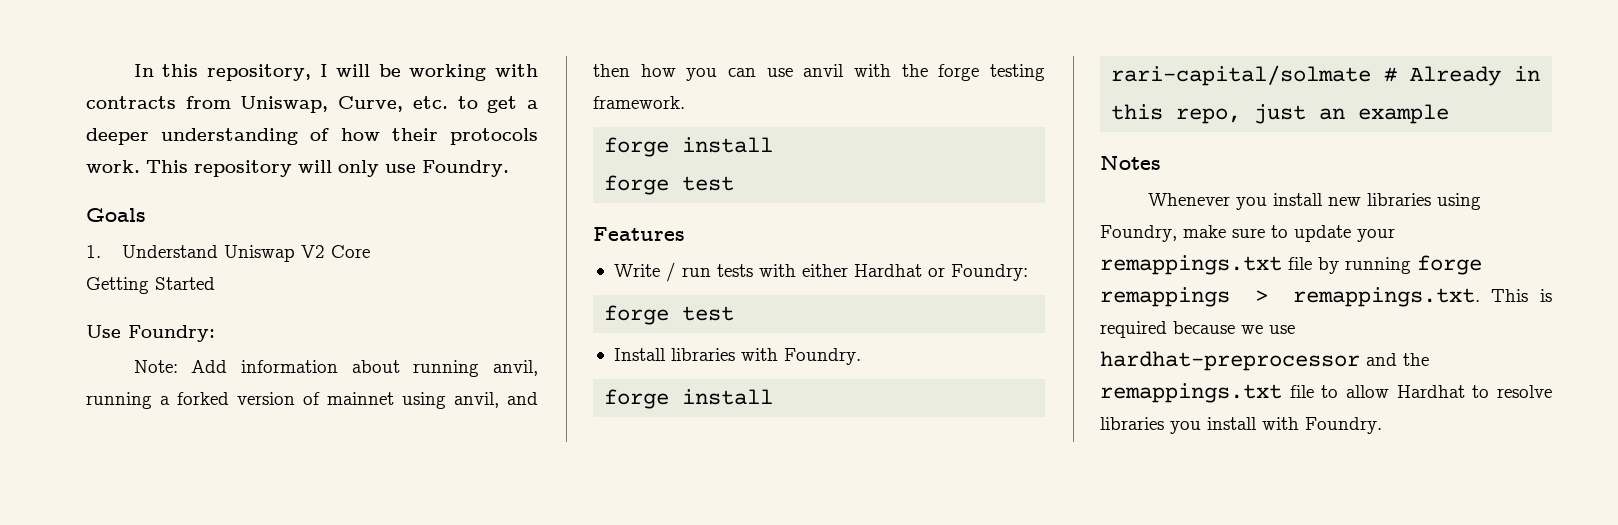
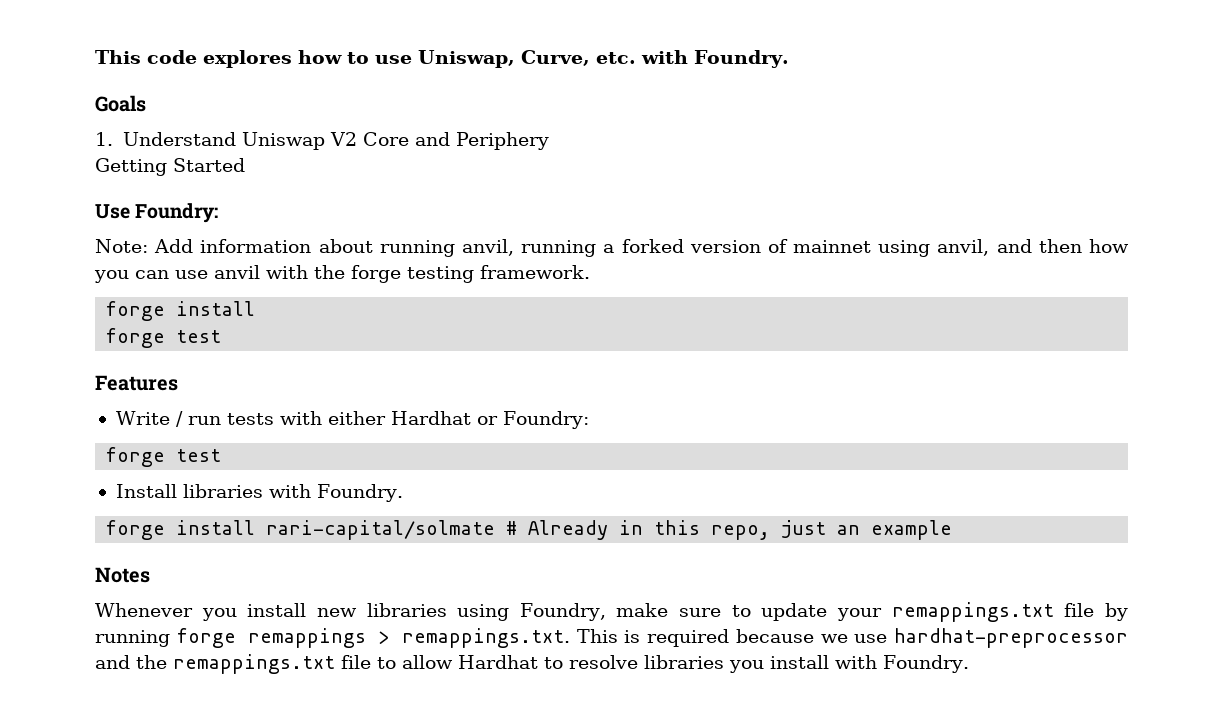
[133,64,538,81] [86,96,538,113] [86,128,538,145] [86,160,416,177] In this repository, I will be working with contracts from Uniswap, Curve, etc. to get a deeper understanding of how their protocols work. This repository will only use -> [95,50,688,68] This code explores how to use Uniswap, Curve, etc. with
(371, 251) none -> [414,132,550,150] and Periphery

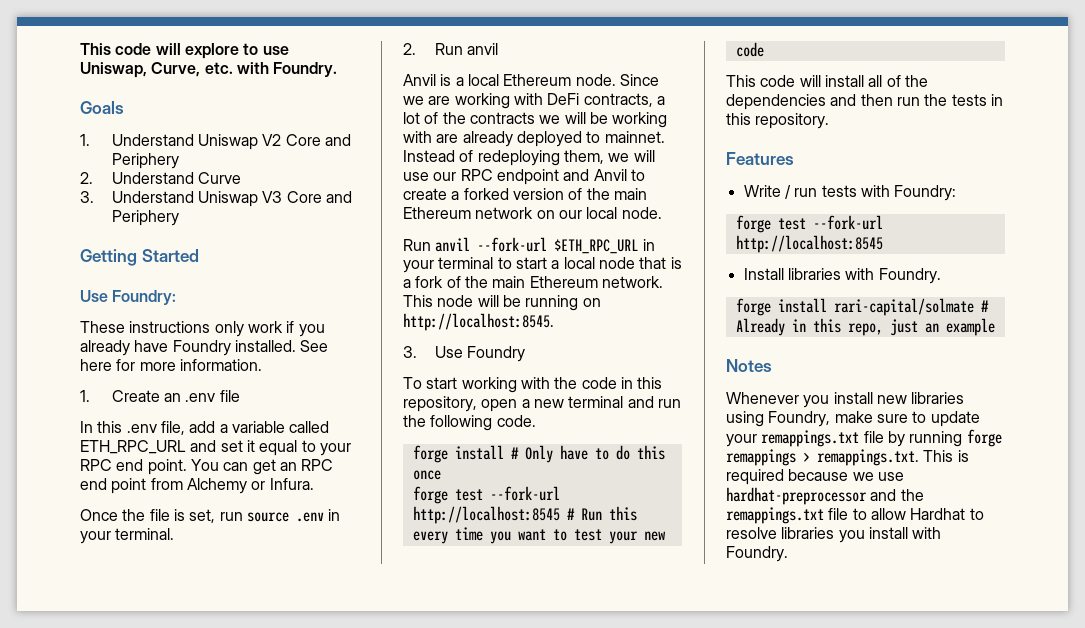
[95,50,342,68] This code explores how -> [80,43,239,59] This code will explore
[95,158,245,176] [95,203,219,223] [95,239,1129,257] [94,265,590,283] [106,301,256,321] [106,328,222,348] Getting Started // Use Foundry: // Note: Add information about running anvil, running a forked version of mainnet using anvil, and then how you can use anvil with the forge testing framework. // forge install // forge test -> [80,172,242,184] [80,191,352,207] [111,210,179,226] [80,249,199,266] [80,290,177,305] [80,321,325,337] [80,340,329,356] [80,359,262,371] [80,390,240,402] [80,421,330,435] [80,440,351,456] [80,459,334,475] [80,478,314,494] [80,509,341,523] [80,528,175,544] [403,43,499,55] [403,74,659,86] [403,93,665,109] [403,112,668,128] [403,131,665,147] [403,150,655,166] [403,169,645,185] [403,188,647,200] [403,207,662,219] [403,237,655,254] [403,257,682,273] [403,276,663,288] [403,295,601,311] [403,313,554,331] [403,346,526,362] [403,377,663,393] [403,396,681,412] [403,415,536,431] [412,445,665,463] [412,470,441,480] [412,486,560,504] [412,506,637,524] [412,527,666,544] [735,42,764,57] [726,75,928,87] [726,94,1003,110] [726,113,830,129] 2. Understand Curve // 3. Understand Uniswap V3 Core and Periphery // Getting Started // Use Foundry: // These instructions only work if you already have Foundry installed. See here for more information. // 1. Create an .env file // In this .env file, add a variable called ETH_RPC_URL and set it equal to your RPC end point. You can get an RPC end point from Alchemy or Infura. // Once the file is set, run source .env in your terminal. // 2. Run anvil // Anvil is a local Ethereum node. Since we are working with DeFi contracts, a lot of the contracts we will be working with are already deployed to mainnet. Instead of redeploying them, we will use our RPC endpoint and Anvil to create a forked version of the main Ethereum network on our local node. // Run anvil --fork-url $ETH_RPC_URL in your terminal to start a local node that is a fork of the main Ethereum network. This node will be running on http://localhost:8545. // 3. Use Foundry // To start working with the code in this repository, open a new terminal and run the following code. // forge install # Only have to do this once // forge test --fork-url http://localhost:8545 # Run this every time you want to test your new code // This code will install all of the dependencies and then run the tests in this repository.
[327,411,498,425] either Hardhat or -> (890, 191) none
(222, 455) none -> [812,215,883,230] [735,235,883,253] --fork-url http://localhost:8545

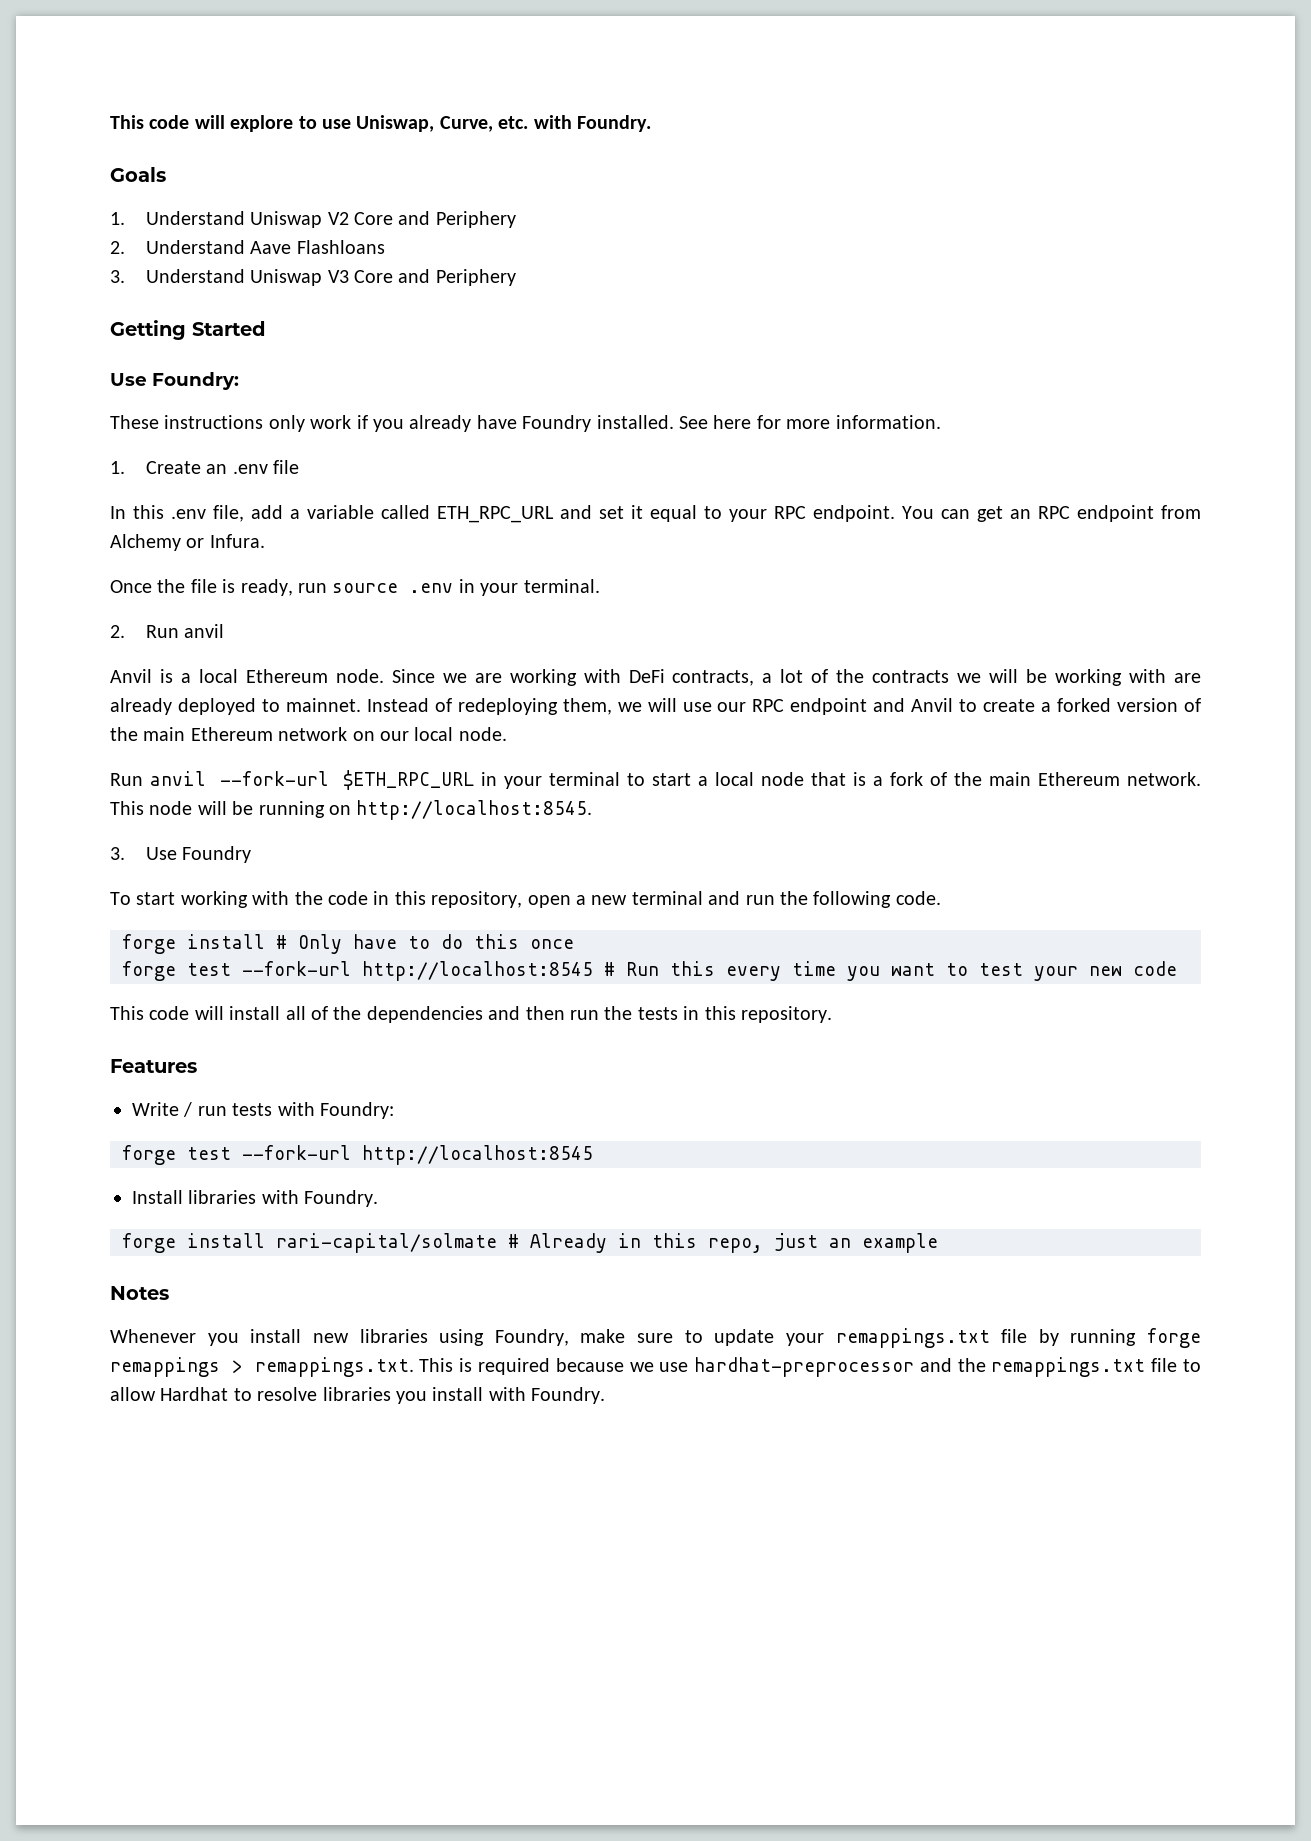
[198,172,242,184] Curve -> [250,240,385,254] Aave Flashloans
[116,459,187,475] end point. -> [813,505,895,522] endpoint.
[80,478,147,494] end point -> [1077,505,1154,522] endpoint
[189,509,216,523] set, -> [240,579,293,596] ready,

